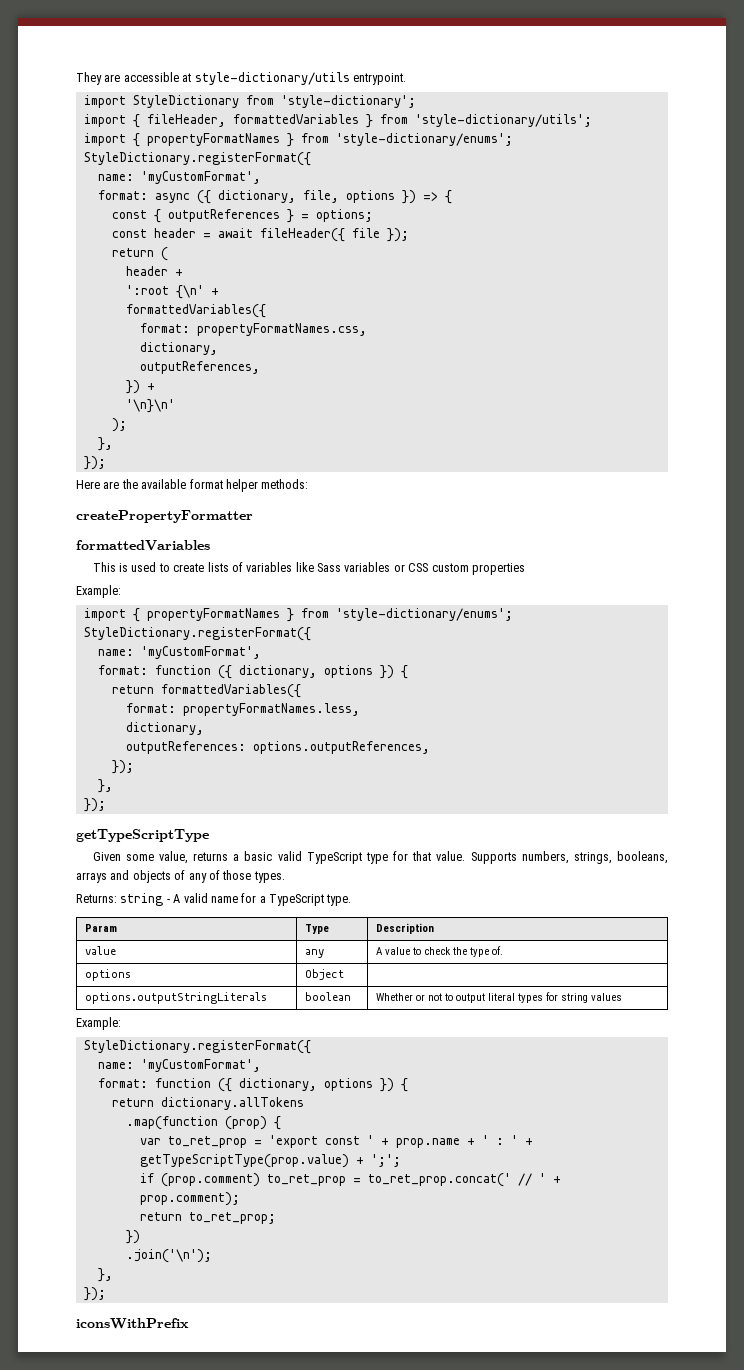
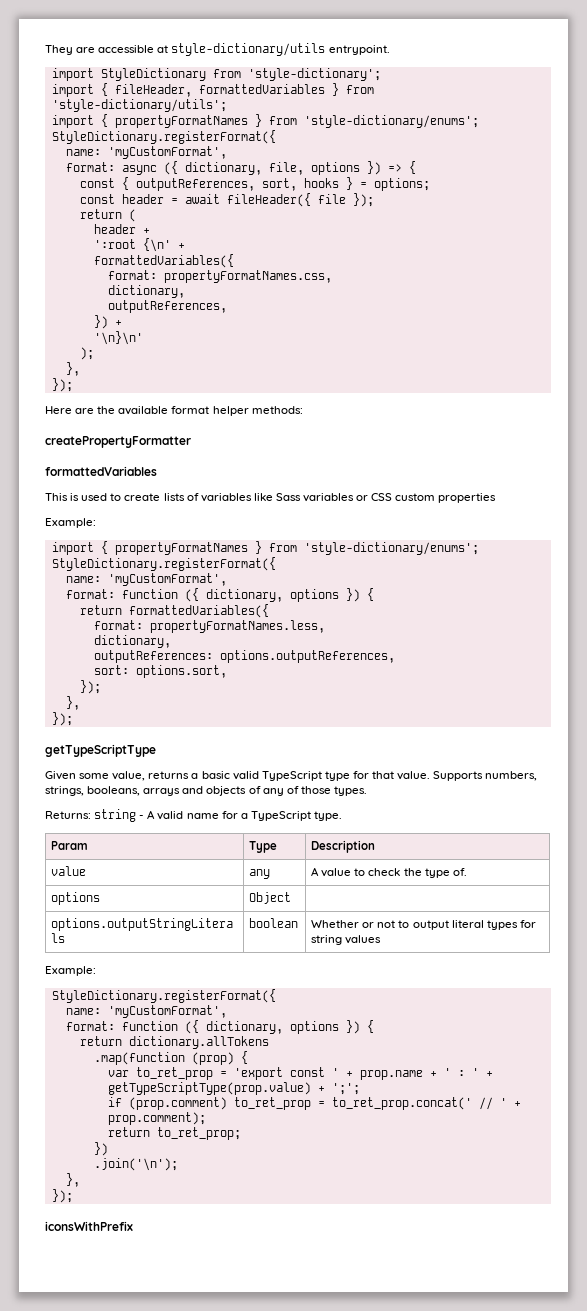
[167,209,280,222] outputReferences -> [135,178,339,191] outputReferences, sort, hooks
(430, 747) none -> [93,665,227,678] // sort: options.sort,

